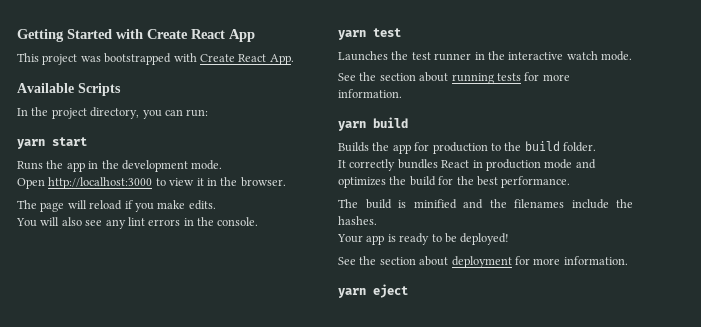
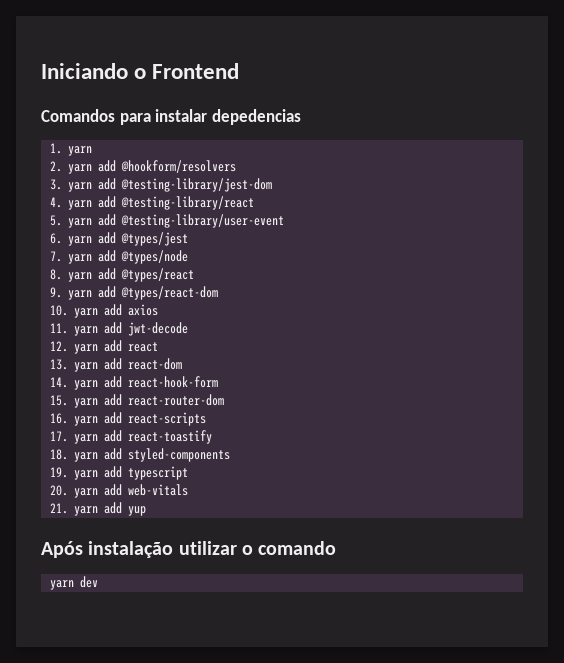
[17,29,255,42] [17,53,294,65] [17,83,121,96] [17,107,209,119] [17,137,87,149] [17,160,223,172] [17,177,286,189] [17,200,216,212] [16,217,259,229] [338,28,401,40] [338,51,632,61] [338,72,570,84] [338,89,402,98] [338,117,408,131] [338,141,596,154] [338,159,596,171] [338,176,571,188] [338,199,633,209] [338,216,377,225] [337,233,510,245] [338,256,628,268] [338,284,408,298] Getting Started with Create React App // This project was bootstrapped with Create React App. // Available Scripts // In the project directory, you can run: // yarn start // Runs the app in the development mode. // Open http://localhost:3000 to view it in the browser. // The page will reload if you make edits. // You will also see any lint errors in the console. // yarn test // Launches the test runner in the interactive watch mode. // See the section about running tests for more information. // yarn build // Builds the app for production to the build folder. // It correctly bundles React in production mode and optimizes the build for the best performance. // The build is minified and the filenames include the hashes. // Your app is ready to be deployed! // See the section about deployment for more information. // yarn eject -> [41,63,240,79] [41,109,301,125] [49,143,92,156] [49,160,236,174] [49,178,272,192] [49,196,254,210] [49,214,284,228] [49,232,188,246] [49,250,188,264] [49,268,194,282] [49,286,218,300] [49,304,158,318] [49,322,188,336] [49,340,158,354] [49,358,182,372] [49,376,218,390] [49,394,224,408] [49,412,206,426] [49,430,212,444] [49,448,230,462] [49,466,188,480] [49,484,188,498] [49,502,146,516] [41,541,337,558] [49,576,98,590] Iniciando o Frontend // Comandos para instalar depedencias // 1. yarn // 2. yarn add @hookform/resolvers // 3. yarn add @testing-library/jest-dom // 4. yarn add @testing-library/react // 5. yarn add @testing-library/user-event // 6. yarn add @types/jest // 7. yarn add @types/node // 8. yarn add @types/react // 9. yarn add @types/react-dom // 10. yarn add axios // 11. yarn add jwt-decode // 12. yarn add react // 13. yarn add react-dom // 14. yarn add react-hook-form // 15. yarn add react-router-dom // 16. yarn add react-scripts // 17. yarn add react-toastify // 18. yarn add styled-components // 19. yarn add typescript // 20. yarn add web-vitals // 21. yarn add yup // Após instalação utilizar o comando // yarn dev

